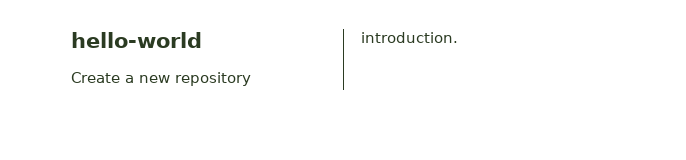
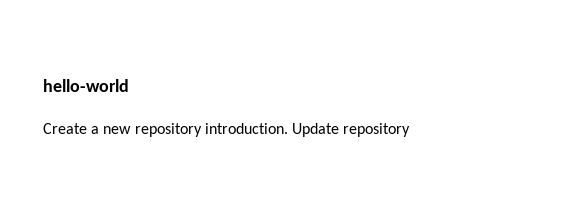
(458, 37) none -> [291,123,411,137] Update repository

